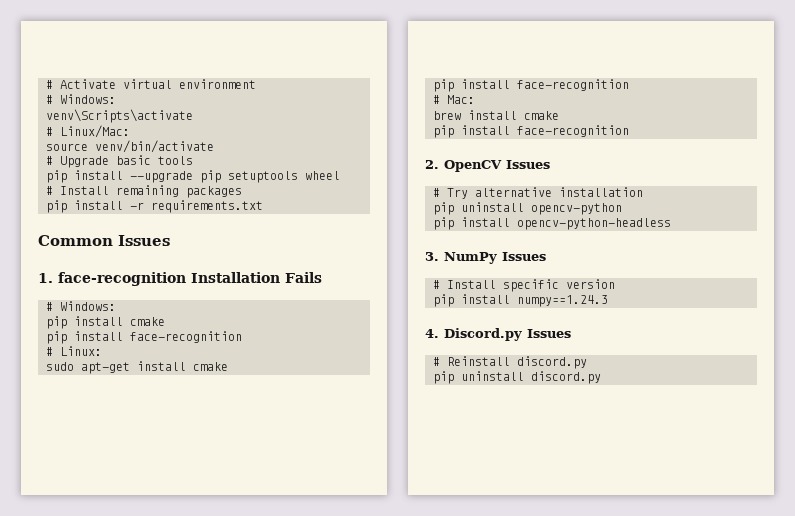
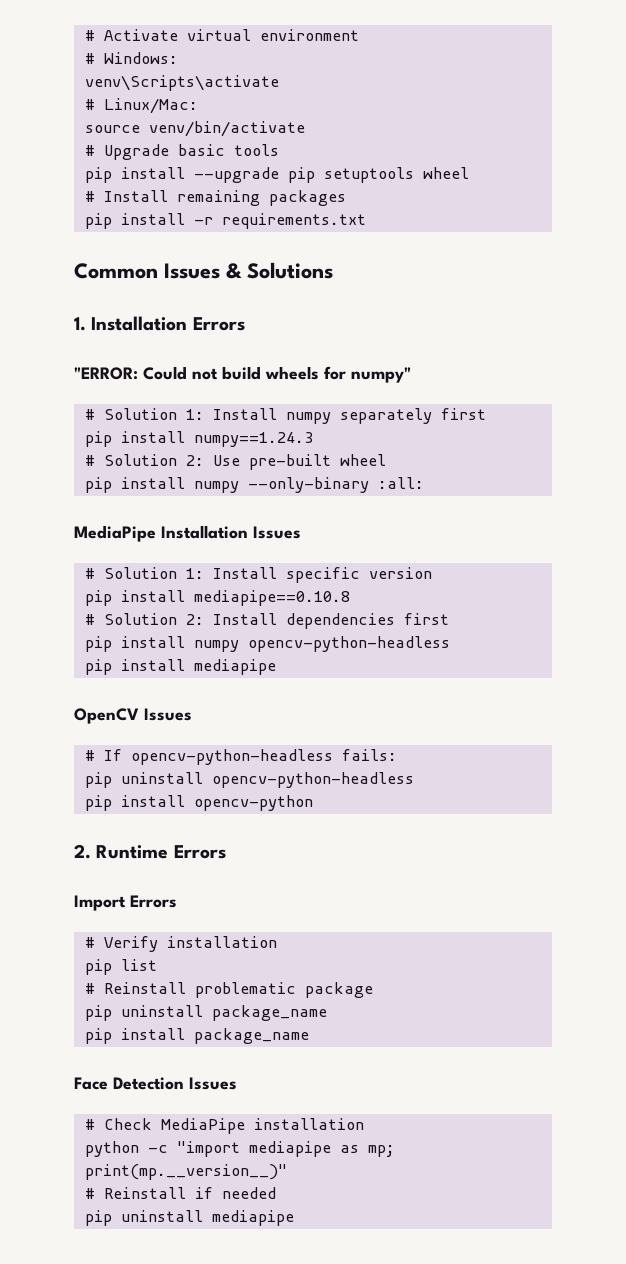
(170, 240) none -> [226,262,333,279] & Solutions
[58,272,322,286] [45,301,116,311] [45,316,165,329] [45,331,242,344] [45,346,102,356] [45,361,228,374] [432,79,629,92] [432,95,475,104] [432,110,559,120] [432,125,629,138] [425,160,550,172] [432,187,643,199] [432,202,622,215] [432,217,671,230] [425,252,546,264] [432,280,440,289] face-recognition Installation Fails // # Windows: // pip install cmake // pip install face-recognition // # Linux: // sudo apt-get install cmake // pip install face-recognition // # Mac: // brew install cmake // pip install face-recognition // 2. OpenCV Issues // # Try alternative installation // pip uninstall opencv-python // pip install opencv-python-headless // 3. NumPy Issues // # -> [91,316,245,331] [74,366,411,383] [84,408,486,424] [84,431,313,447] [84,454,386,470] [84,477,424,493] [74,525,301,542] [84,567,204,579] Installation Errors // "ERROR: Could not build wheels for numpy" // # Solution 1: Install numpy separately first // pip install numpy==1.24.3 // # Solution 2: Use pre-built wheel // pip install numpy --only-binary :all: // MediaPipe Installation Issues // # Solution 1:
[516,295,608,307] [425,328,571,341] [432,356,587,369] [432,371,601,384] numpy==1.24.3 // 4. Discord.py Issues // # Reinstall discord.py // pip uninstall discord.py -> [193,590,350,606] [84,613,449,629] [84,636,450,652] [84,659,276,675] [74,708,192,724] [84,749,397,765] [84,772,414,788] [84,795,313,811] [74,844,226,859] [74,895,177,911] [84,936,277,952] [84,959,157,975] [84,982,373,998] [84,1005,327,1021] [84,1028,309,1044] [74,1077,237,1090] [84,1118,364,1134] [84,1141,395,1157] [84,1164,287,1180] [84,1187,276,1199] [84,1210,294,1226] mediapipe==0.10.8 // # Solution 2: Install dependencies first // pip install numpy opencv-python-headless // pip install mediapipe // OpenCV Issues // # If opencv-python-headless fails: // pip uninstall opencv-python-headless // pip install opencv-python // 2. Runtime Errors // Import Errors // # Verify installation // pip list // # Reinstall problematic package // pip uninstall package_name // pip install package_name // Face Detection Issues // # Check MediaPipe installation // python -c "import mediapipe as mp; print(mp.__version__)" // # Reinstall if needed // pip uninstall mediapipe

